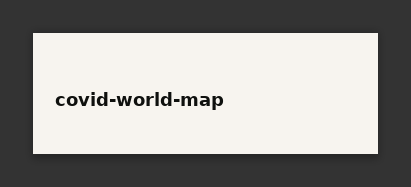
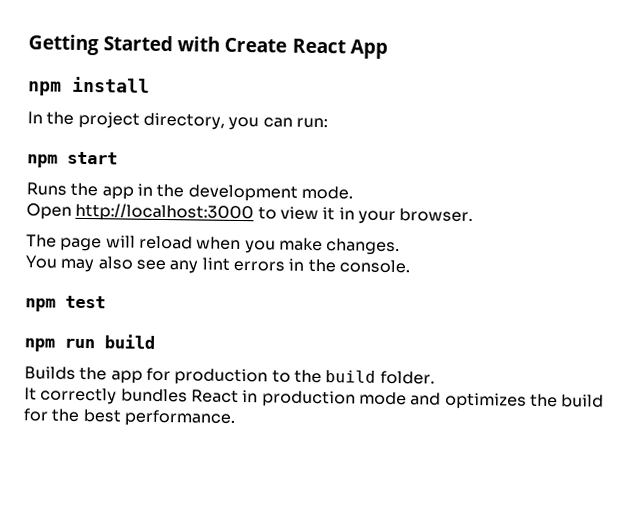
[55,92,224,110] covid-world-map -> [28,34,388,59] [28,76,150,96] [27,111,328,131] [27,151,118,168] [26,182,353,202] [26,202,474,225] [26,234,401,256] [25,255,410,274] [25,295,106,312] [24,334,155,352] [24,366,435,386] [24,387,605,410] [23,408,236,427] Getting Started with Create React App // npm install // In the project directory, you can run: // npm start // Runs the app in the development mode. // Open http://localhost:3000 to view it in your browser. // The page will reload when you make changes. // You may also see any lint errors in the console. // npm test // npm run build // Builds the app for production to the build folder. // It correctly bundles React in production mode and optimizes the build for the best performance.

